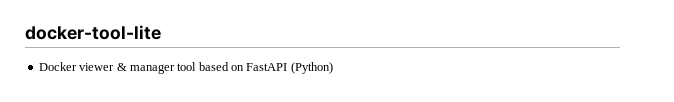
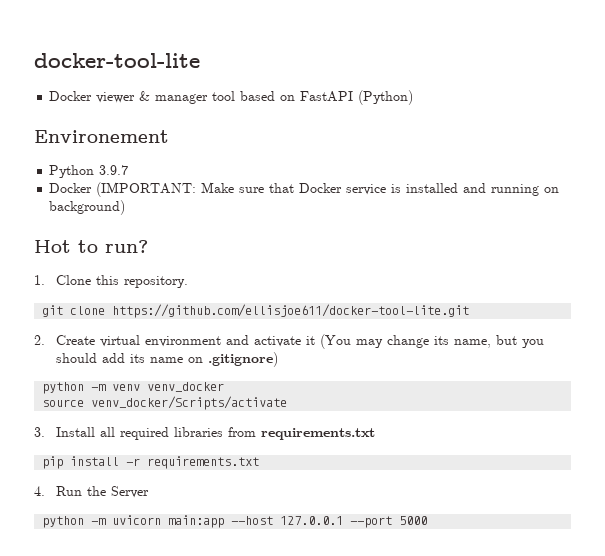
(333, 68) none -> [34,130,169,143] [49,165,129,178] [49,182,560,197] [49,200,126,215] [34,240,148,253] [34,275,189,288] [42,304,470,318] [34,334,545,349] [56,352,279,367] [42,382,225,394] [42,396,288,410] [34,427,376,440] [42,456,260,469] [34,486,150,498] [42,515,428,528] // Environement // Python 3.9.7 // Docker (IMPORTANT: Make sure that Docker service is installed and running on background) // Hot to run? // 1. Clone this repository. // git clone https://github.com/ellisjoe611/docker-tool-lite.git // 2. Create virtual environment and activate it (You may change its name, but you should add its name on .gitignore) // python -m venv venv_docker // source venv_docker/Scripts/activate // 3. Install all required libraries from requirements.txt // pip install -r requirements.txt // 4. Run the Server // python -m uvicorn main:app --host 127.0.0.1 --port 5000

